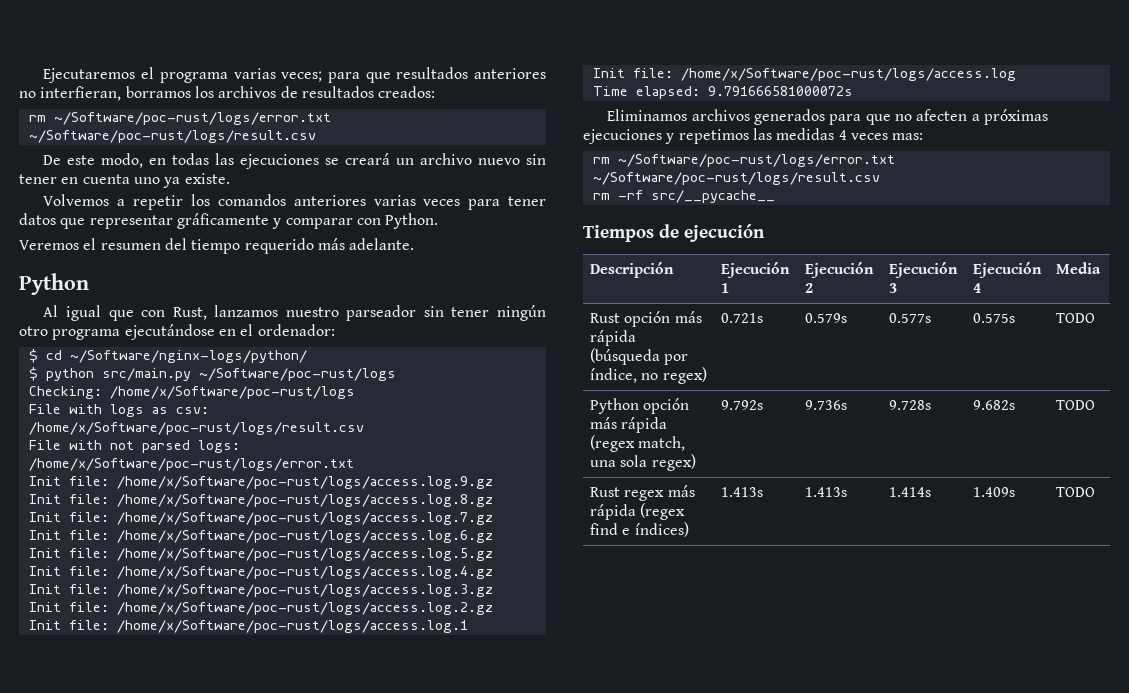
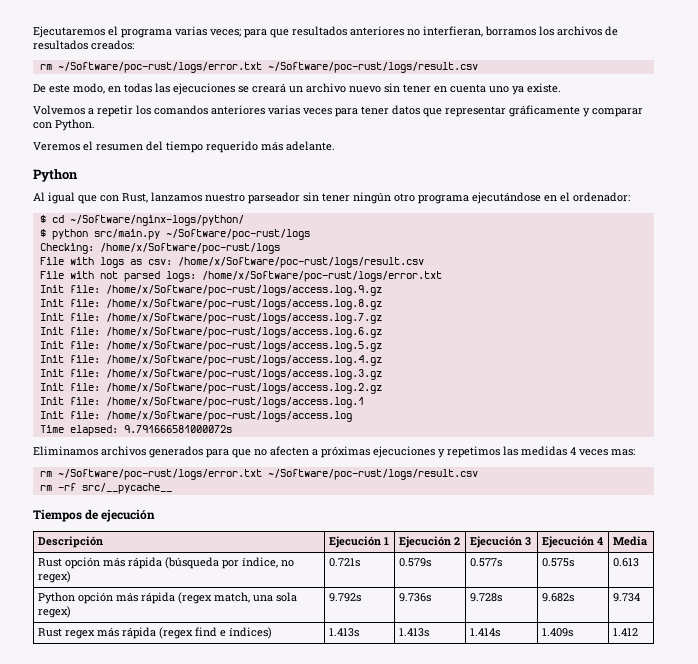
[1056,313,1096,323] TODO -> [612,558,639,567] 0.613
[1056,400,1096,410] TODO -> [612,593,640,602] 9.734
[1056,487,1096,497] TODO -> [612,628,638,636] 1.412

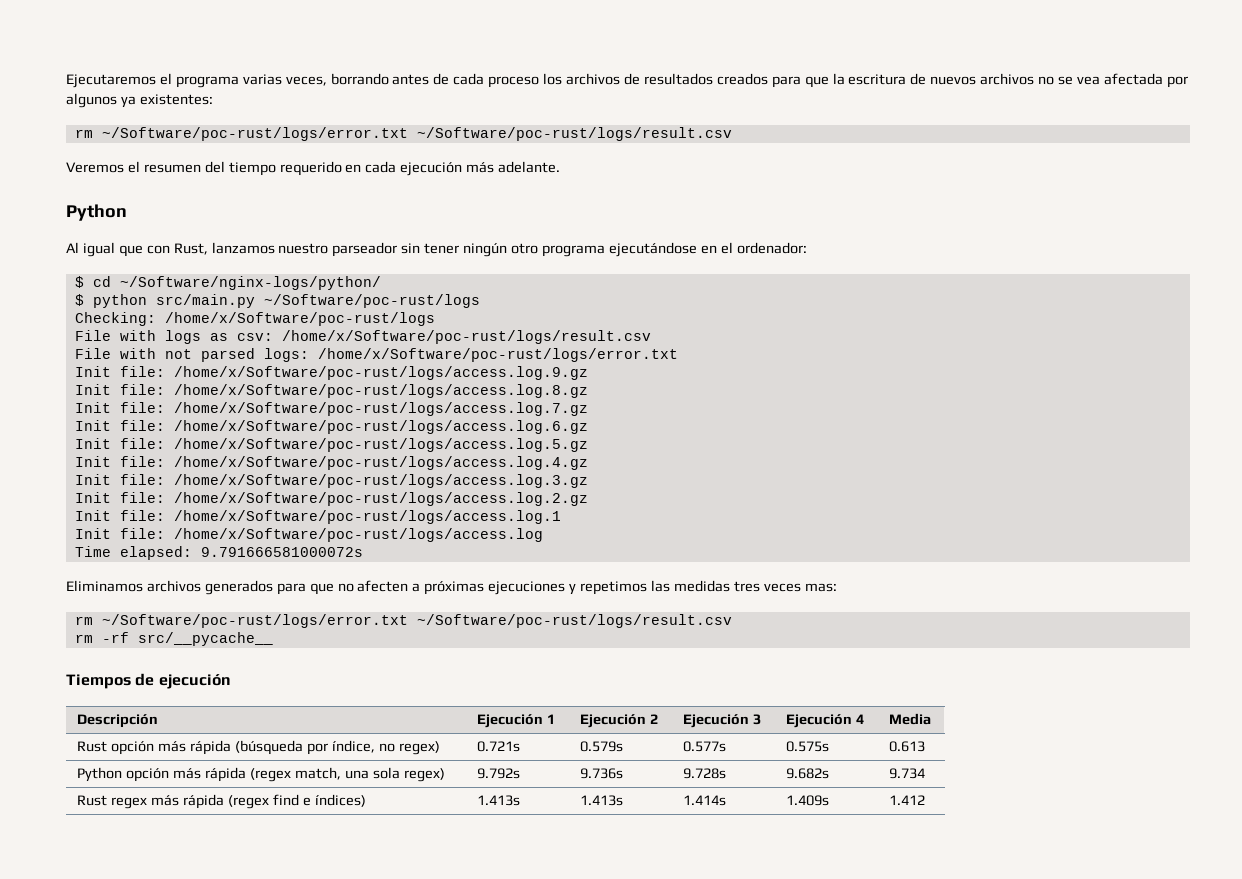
[210,26,618,38] [33,40,134,50] [39,62,478,73] [33,83,561,95] [33,105,643,117] [33,119,95,131] veces; para que resultados anteriores no interfieran, borramos los archivos de resultados creados: // rm ~/Software/poc-rust/logs/error.txt ~/Software/poc-rust/logs/result.csv // De este modo, en todas las ejecuciones se creará un archivo nuevo sin tener en cuenta uno ya existe. // Volvemos a repetir los comandos anteriores varias veces para tener datos que representar gráficamente y comparar con Python. -> [285,73,1188,88] [66,93,213,108] [74,127,732,141] veces, borrando antes de cada proceso los archivos de resultados creados para que la escritura de nuevos archivos no se vea afectada por algunos ya existentes: // rm ~/Software/poc-rust/logs/error.txt ~/Software/poc-rust/logs/result.csv
(258, 147) none -> [345,161,463,176] en cada ejecución
[570,447,576,455] 4 -> [733,581,760,592] tres

